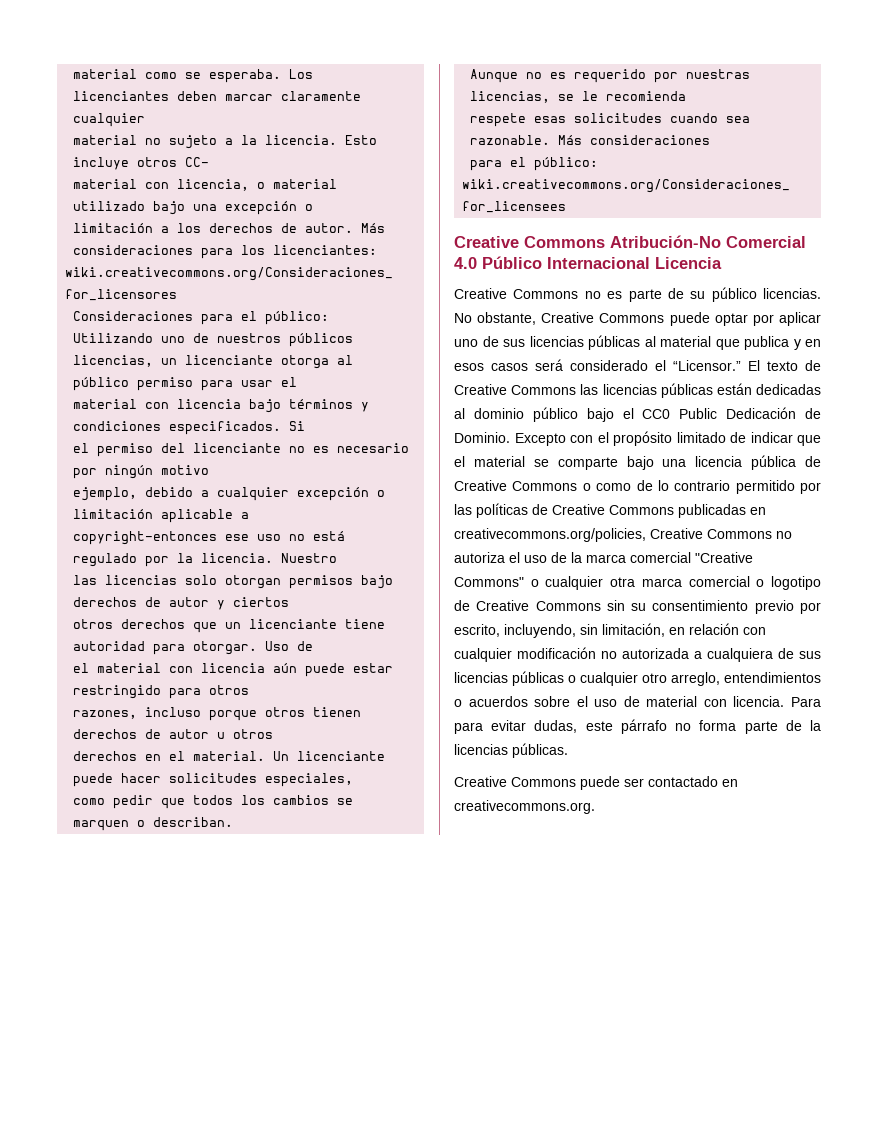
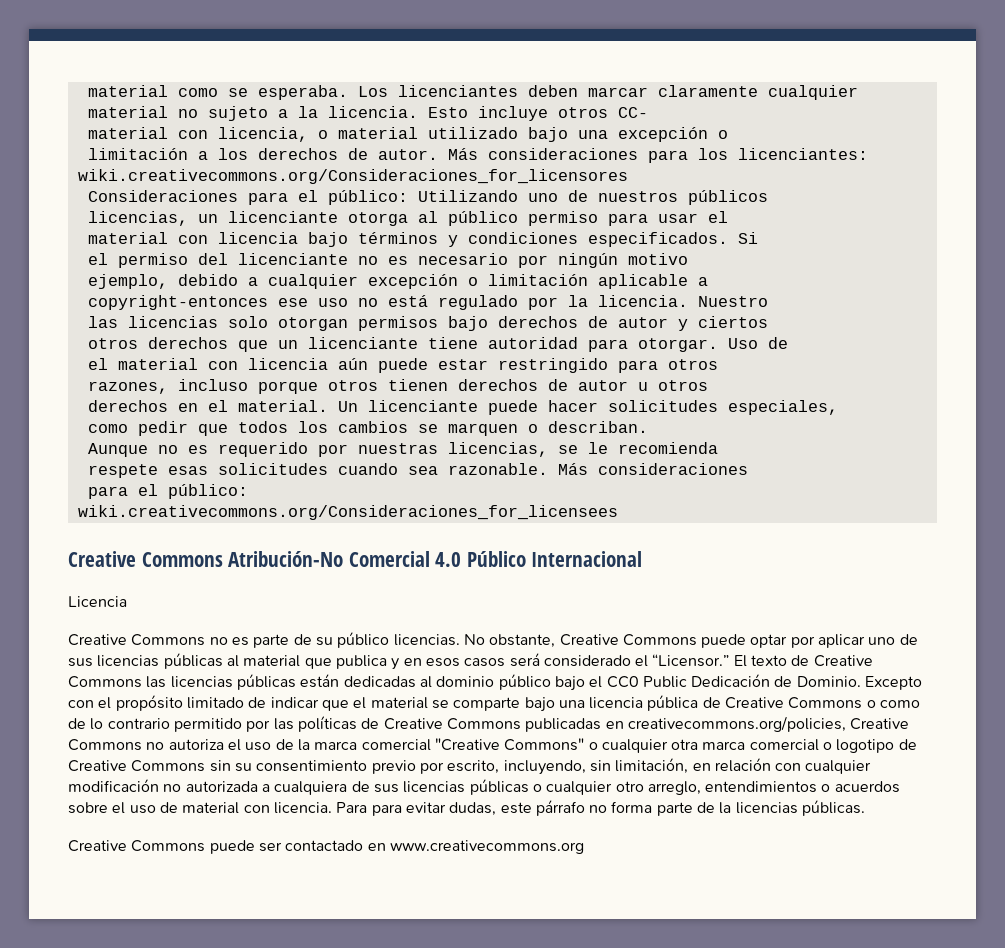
(650, 263) none -> (643, 559) //
[454,800,595,814] creativecommons.org. -> [389,840,584,854] www.creativecommons.org

